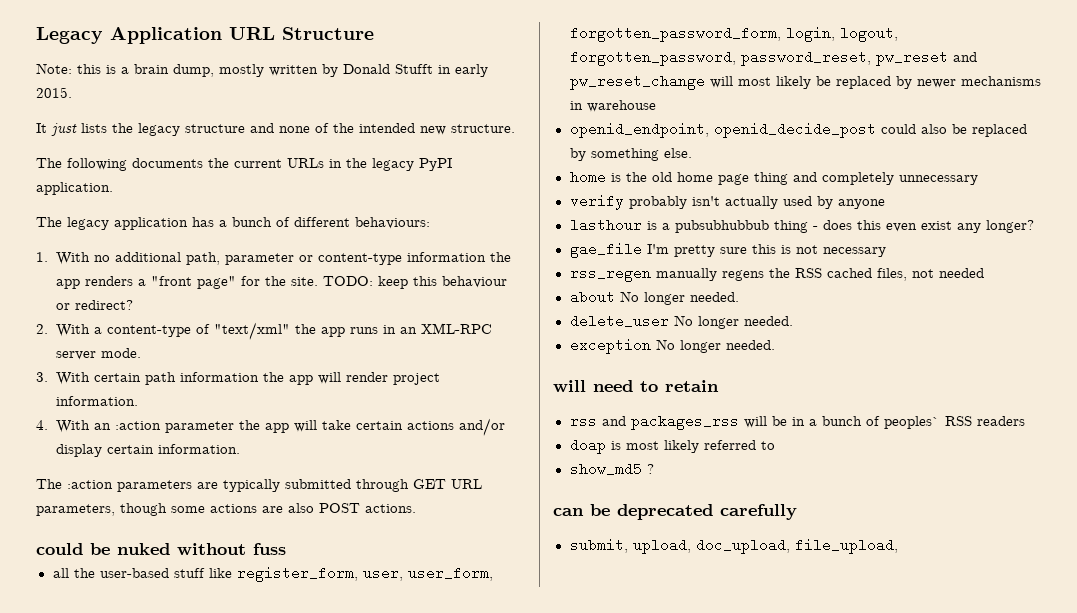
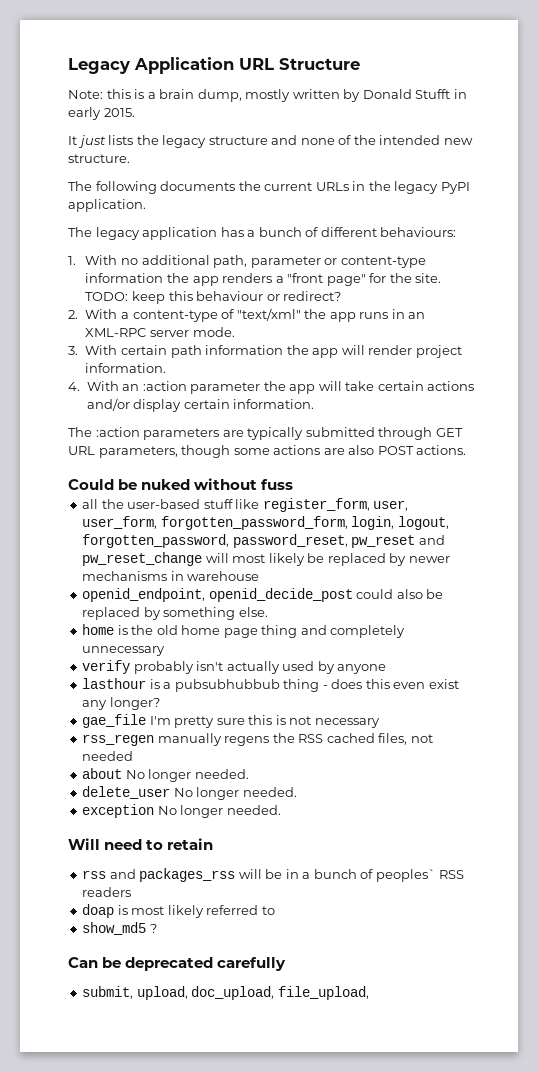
[36,543,83,555] could -> [68,479,114,490] Could
[553,380,586,392] will -> [68,838,100,850] Will
[553,508,584,516] can -> [68,957,98,968] Can

